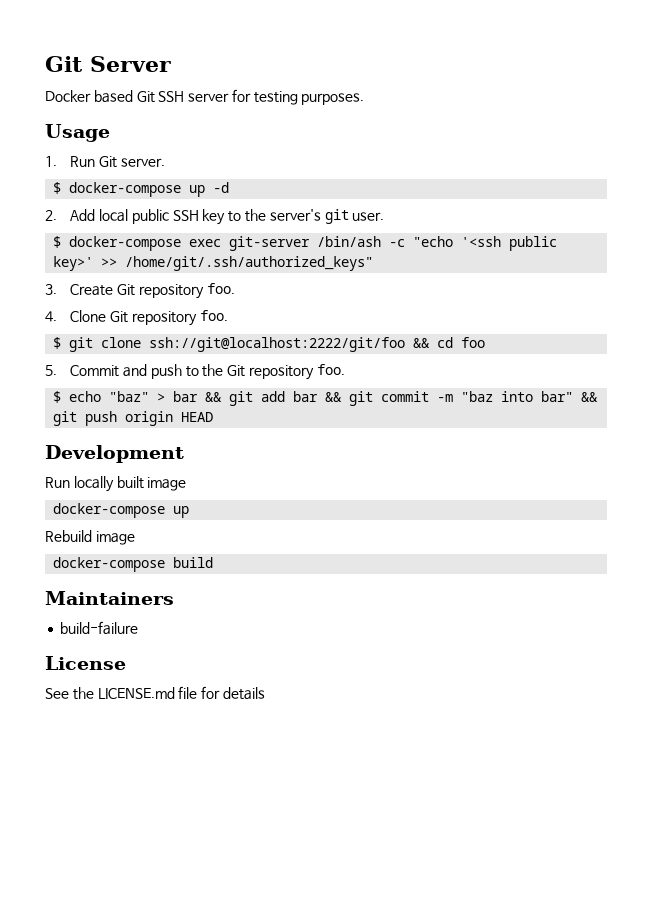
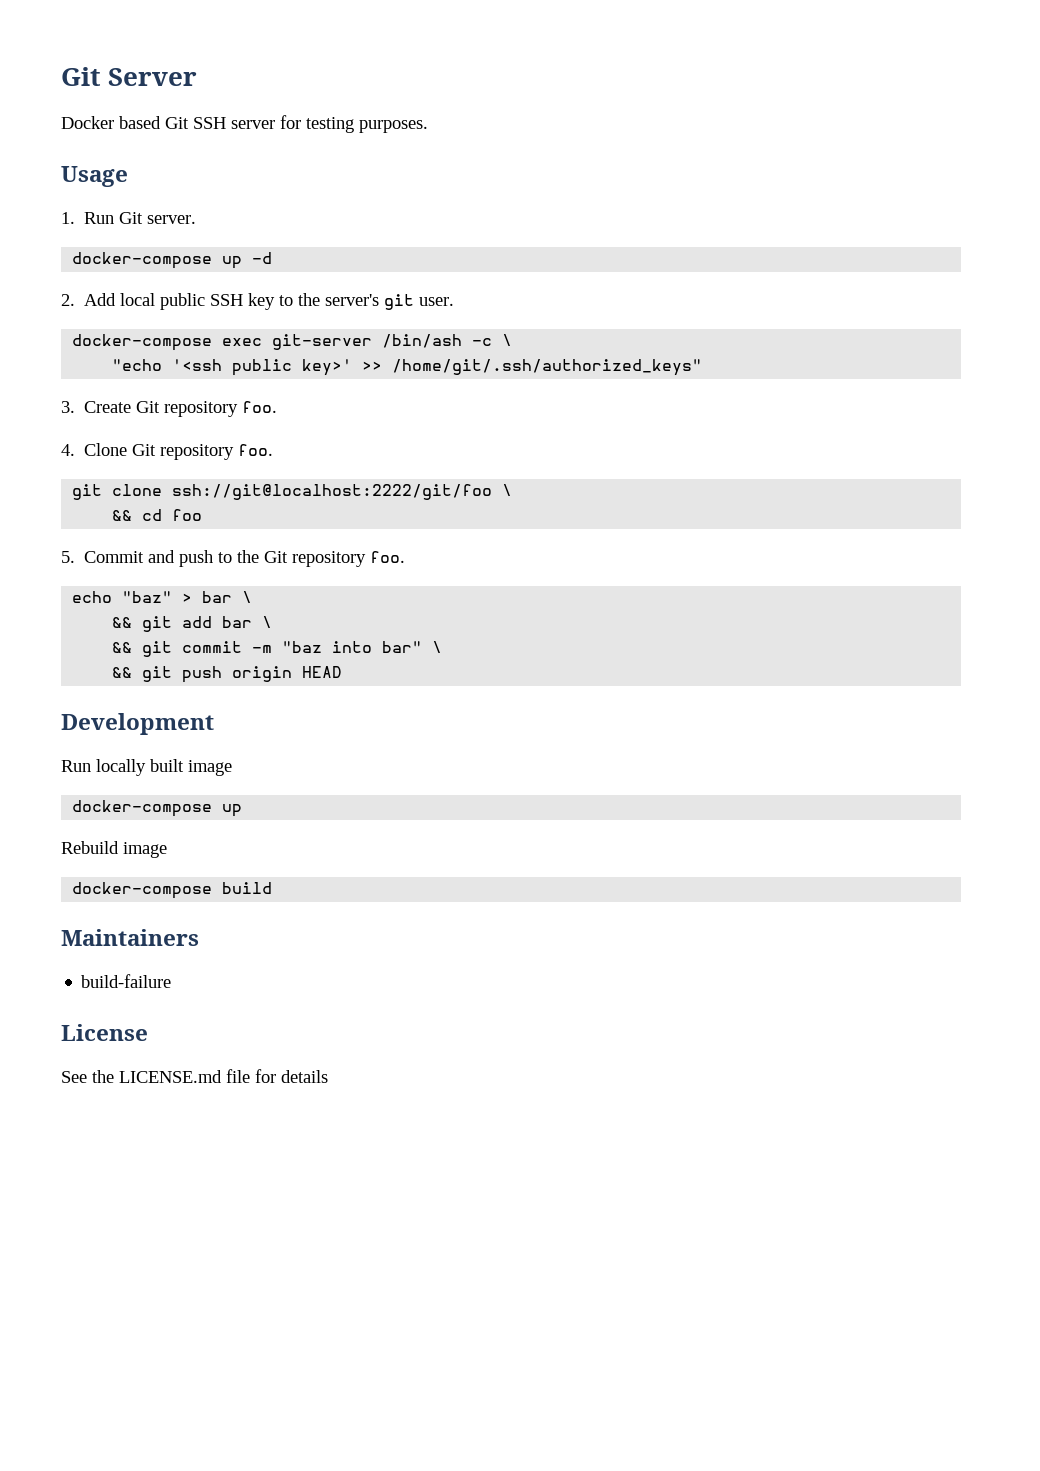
[53,182,62,194] $ -> (197, 219) none
[53,236,62,248] $ -> (455, 301) none
(406, 243) none -> [502,334,513,346] \ //
[53,337,62,349] $ -> (274, 450) none
(406, 344) none -> [502,484,513,496] \ //
[53,391,62,403] $ -> (406, 557) none
(199, 396) none -> [242,591,253,603] \ //
(319, 396) none -> [262,616,273,628] \ //
(574, 396) none -> [432,641,443,653] \ //

